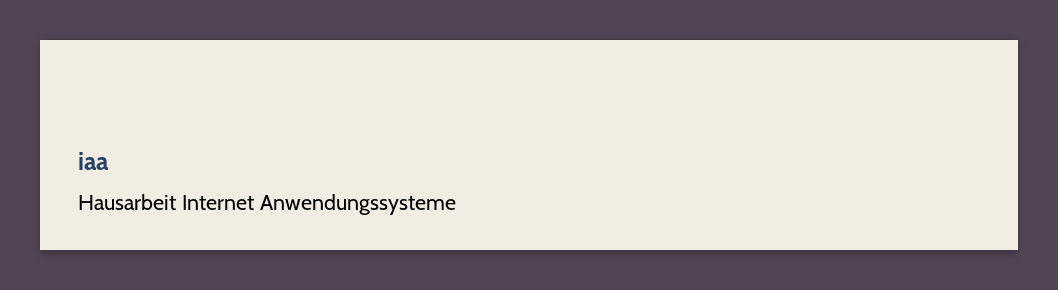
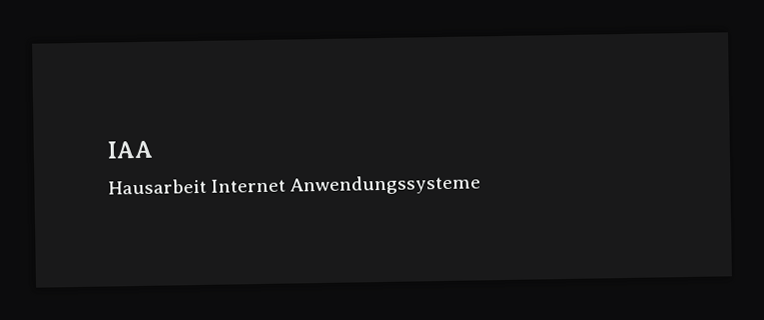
[78,152,109,170] iaa -> [107,140,153,159] IAA

